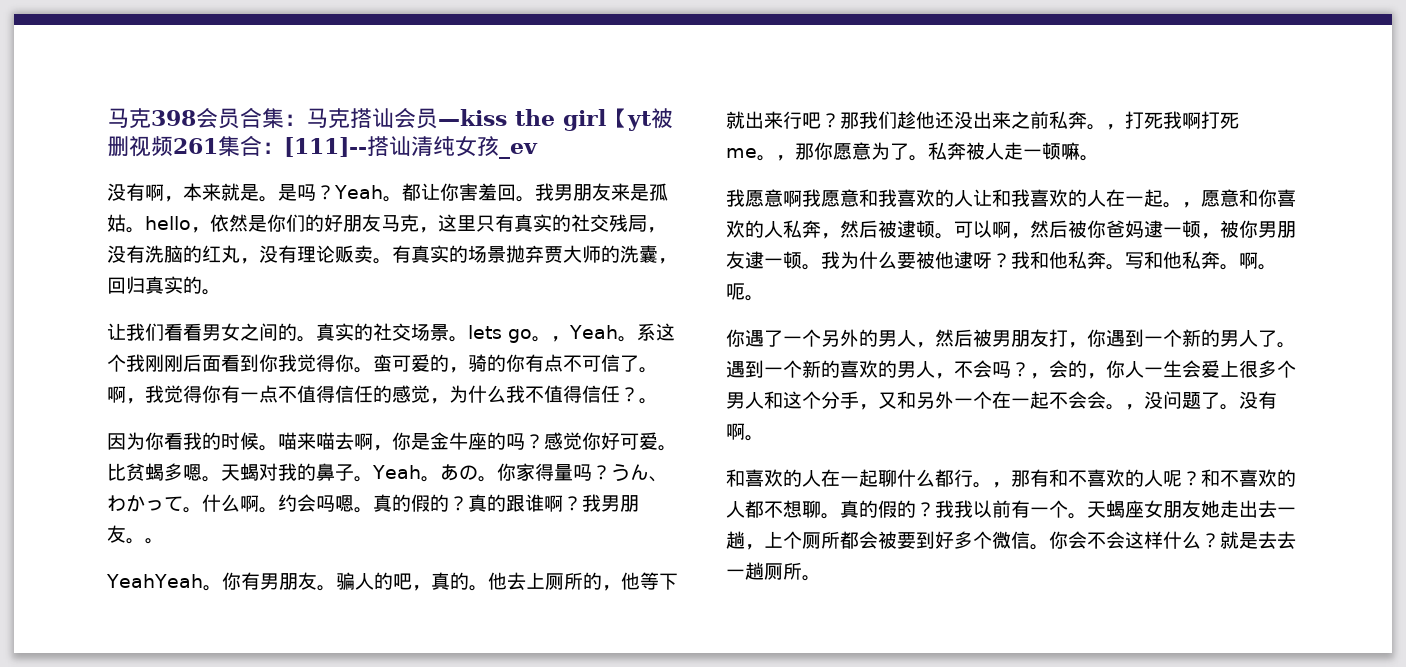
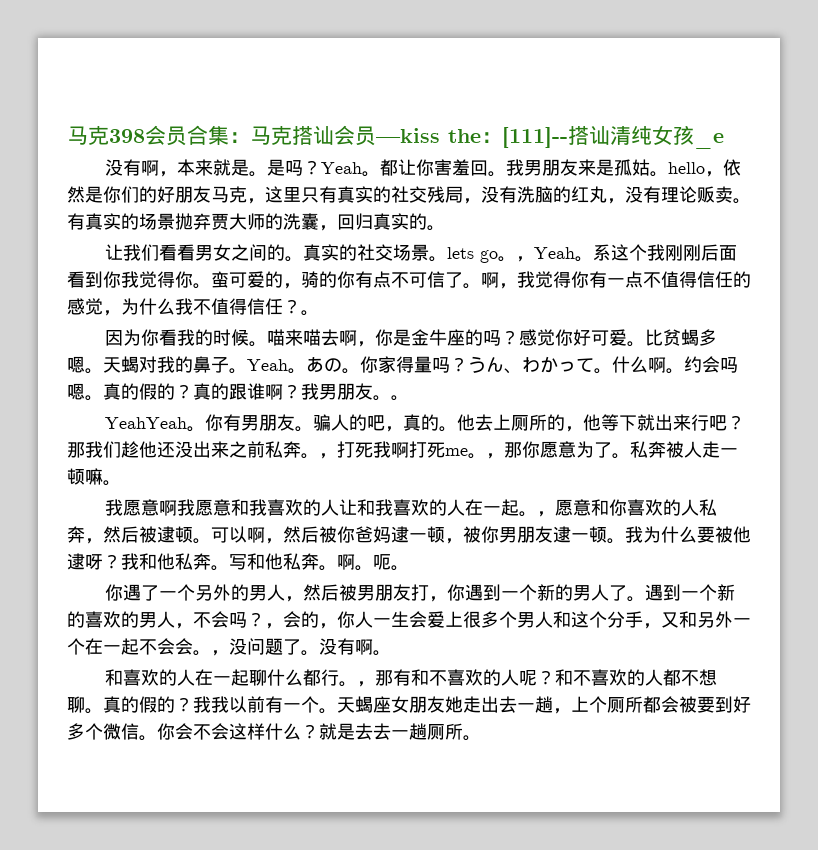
[563,108,673,131] [107,135,262,157] girl【yt被删视频261集合 -> (481, 136) none
[499,143,538,159] _ev -> [694,133,724,149] _e

